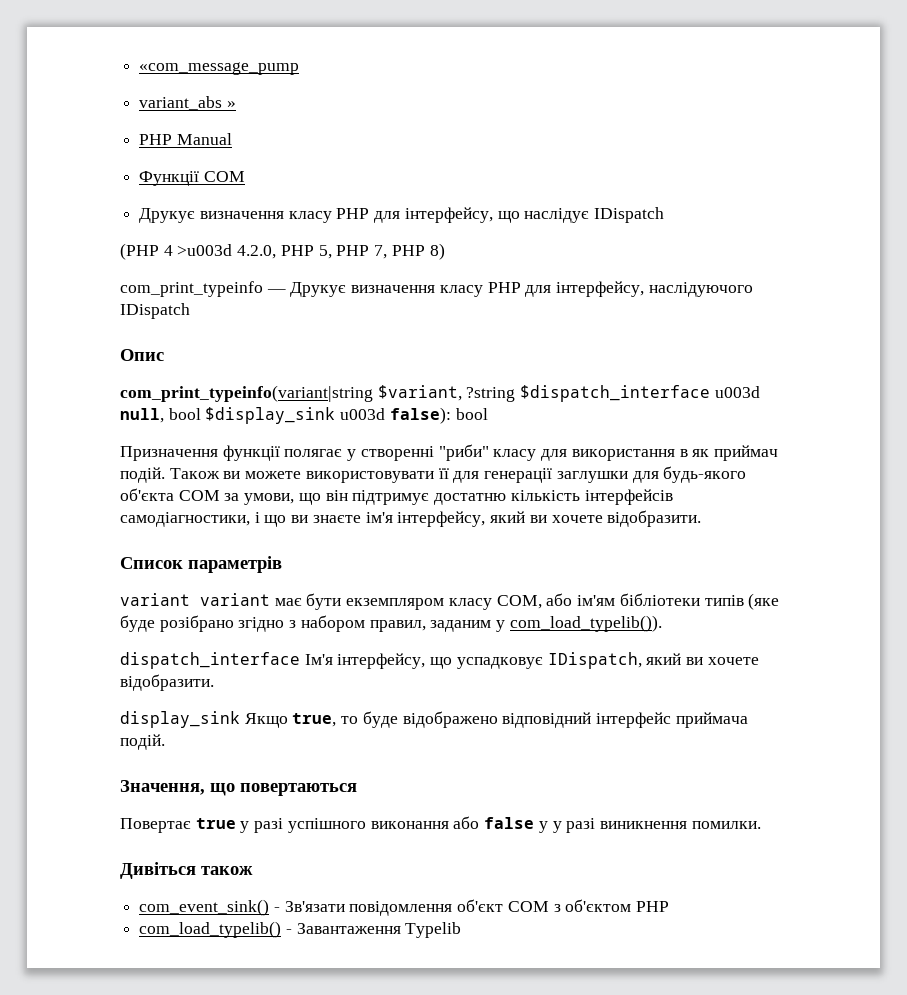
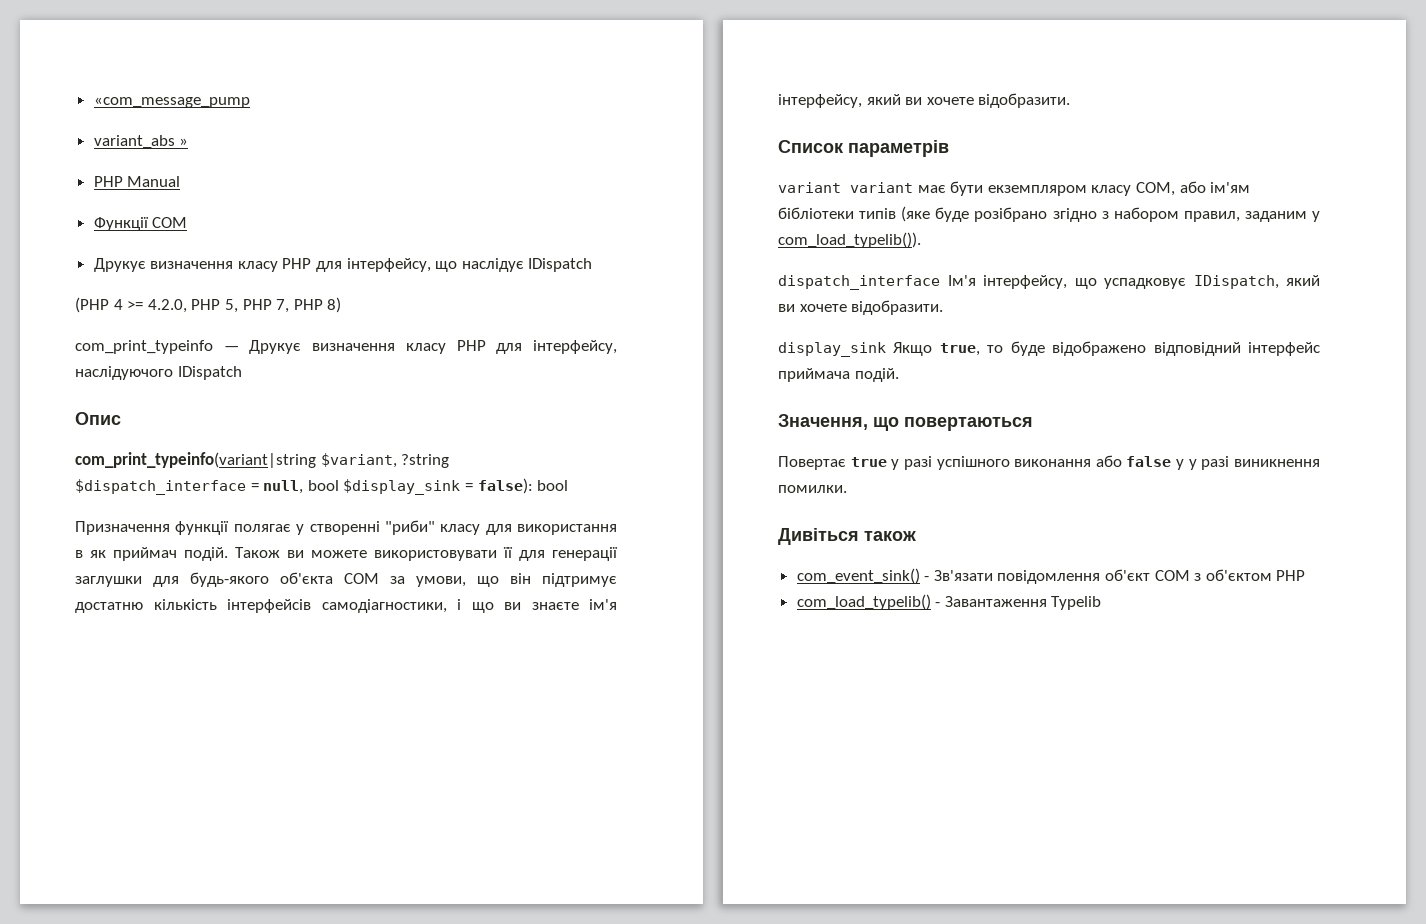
[177,244,233,256] >u003d -> [127,301,144,310] >=
[714,386,760,398] u003d -> [250,483,259,491] =
[340,408,386,420] u003d -> [464,483,473,491] =

